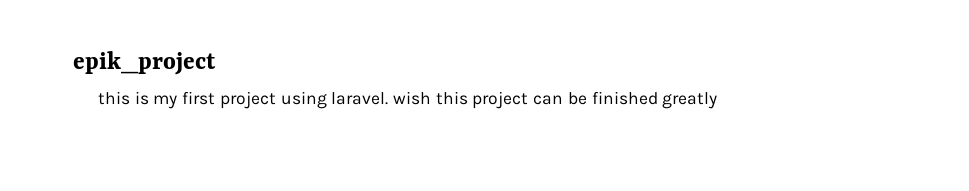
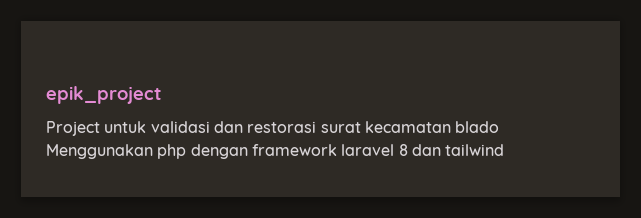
[97,91,718,109] this is my first project using laravel. wish this project can be finished greatly -> [46,121,500,136] [46,144,505,159] Project untuk validasi dan restorasi surat kecamatan blado Menggunakan php dengan framework laravel 8 dan tailwind

